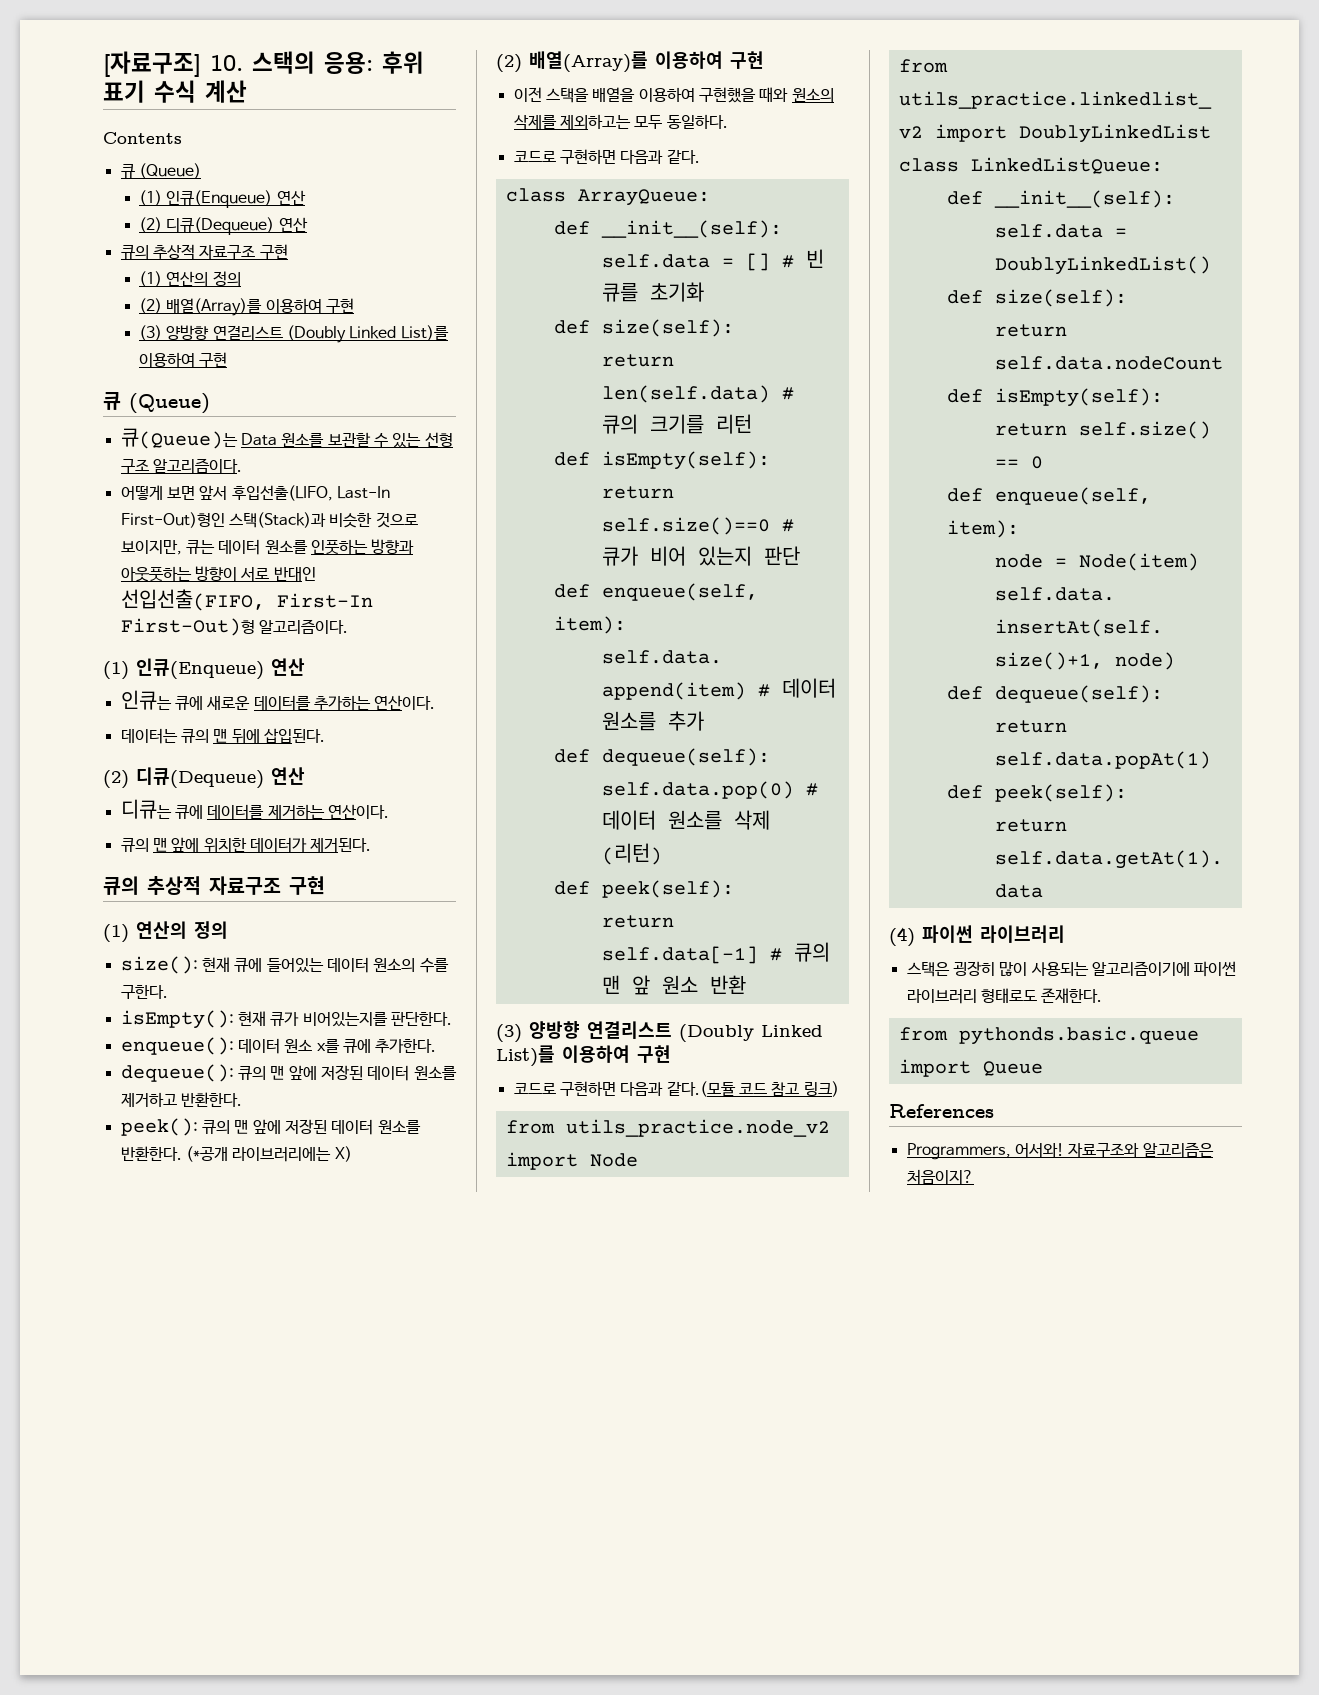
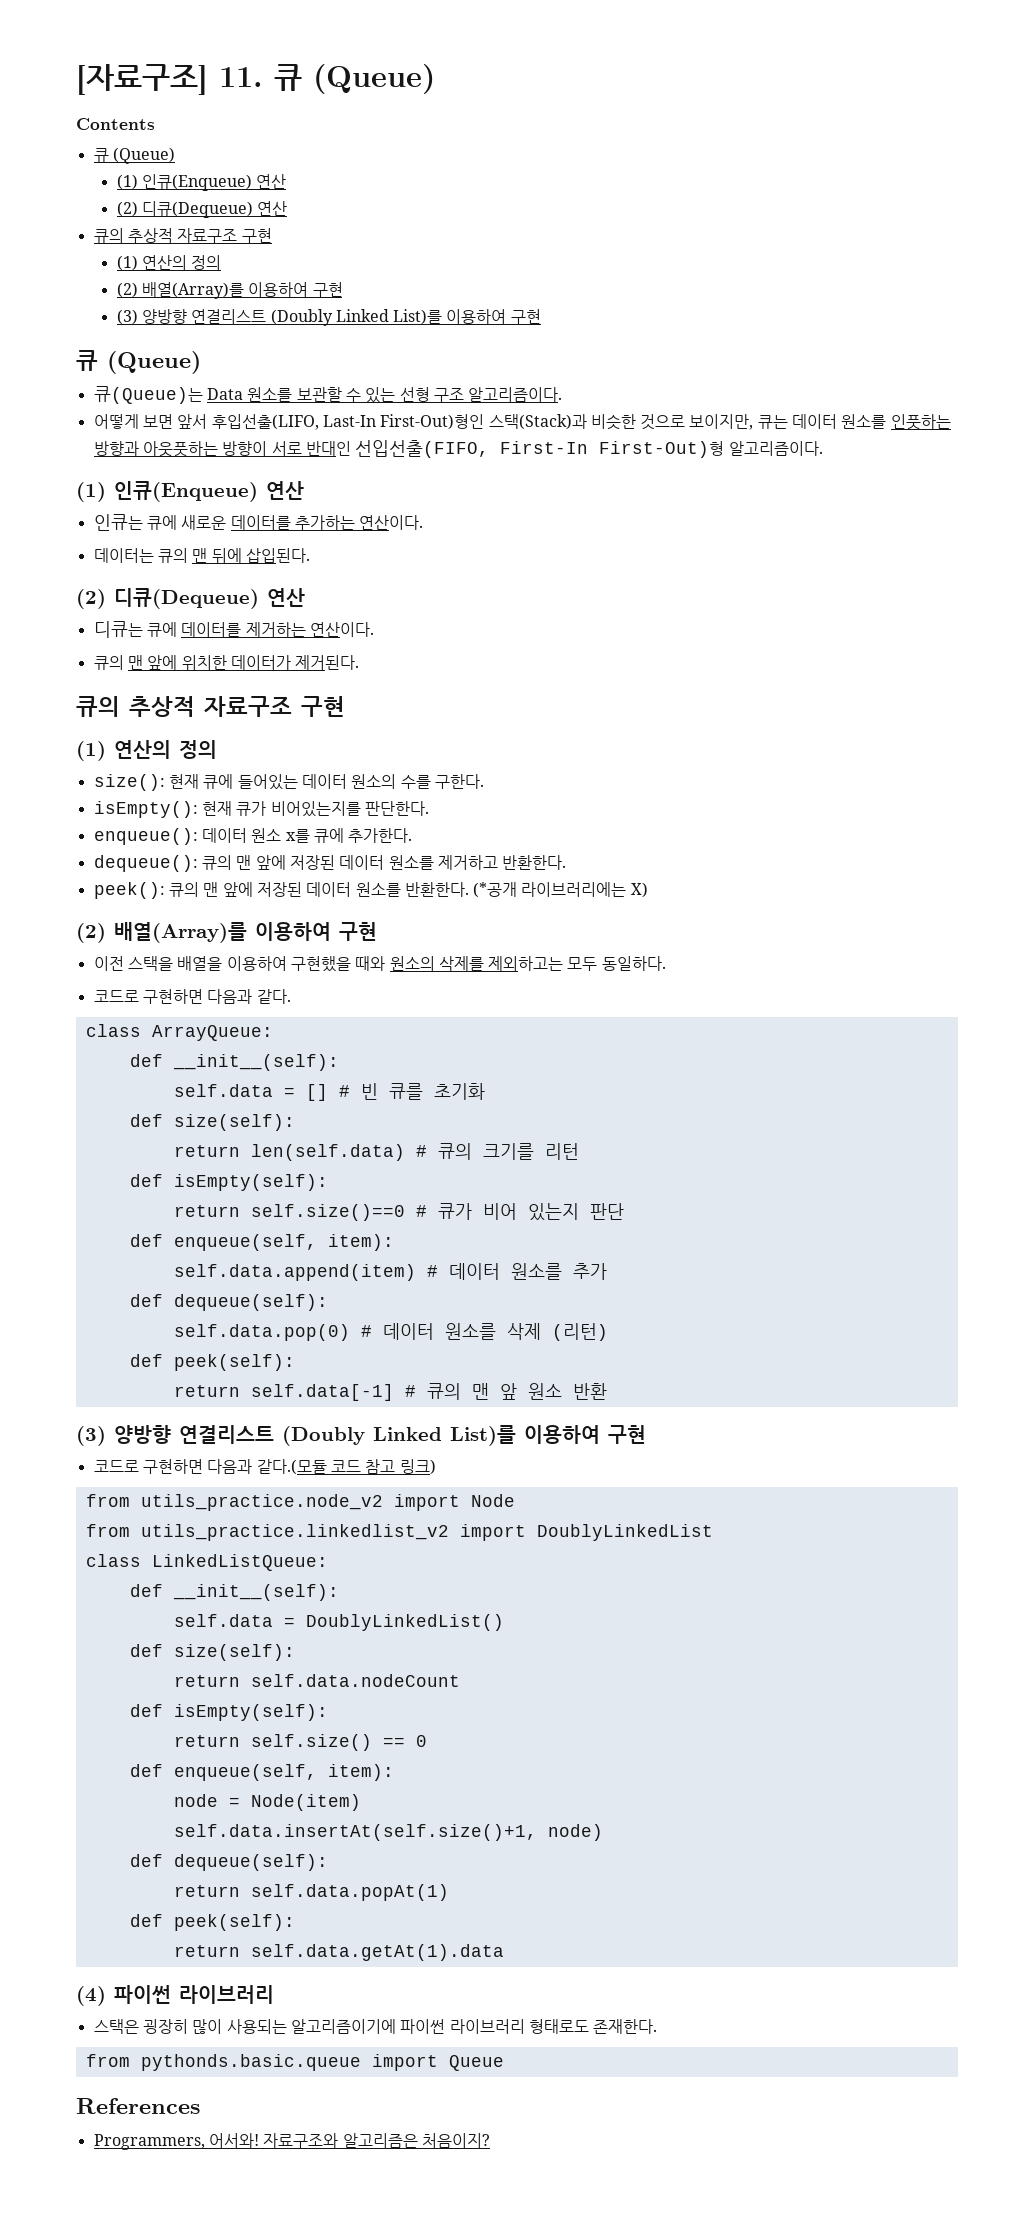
[210,51,424,74] [103,80,247,103] 10. 스택의 응용: 후위 표기 수식 계산 -> [219,64,435,94] 11. 큐 (Queue)

